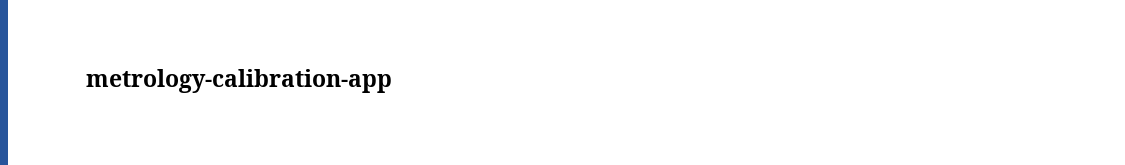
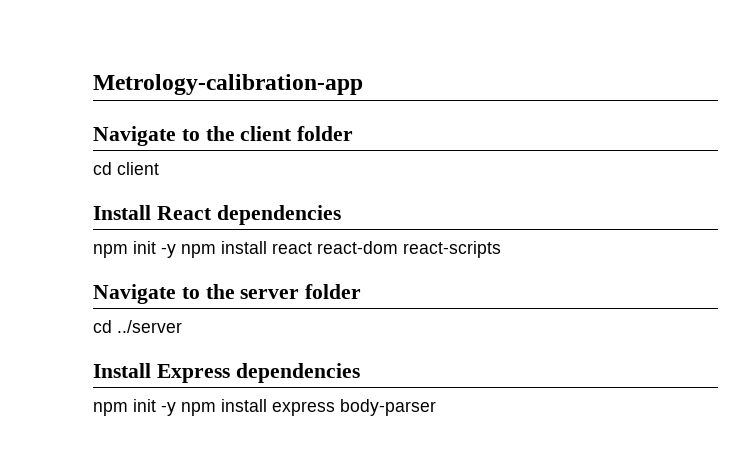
[86,69,392,93] metrology-calibration-app -> [93,74,363,95] [93,126,354,146] [93,162,159,175] [93,205,341,225] [93,241,501,258] [93,284,362,304] [93,320,182,333] [93,363,360,383] [93,399,436,416] Metrology-calibration-app // Navigate to the client folder // cd client // Install React dependencies // npm init -y npm install react react-dom react-scripts // Navigate to the server folder // cd ../server // Install Express dependencies // npm init -y npm install express body-parser

